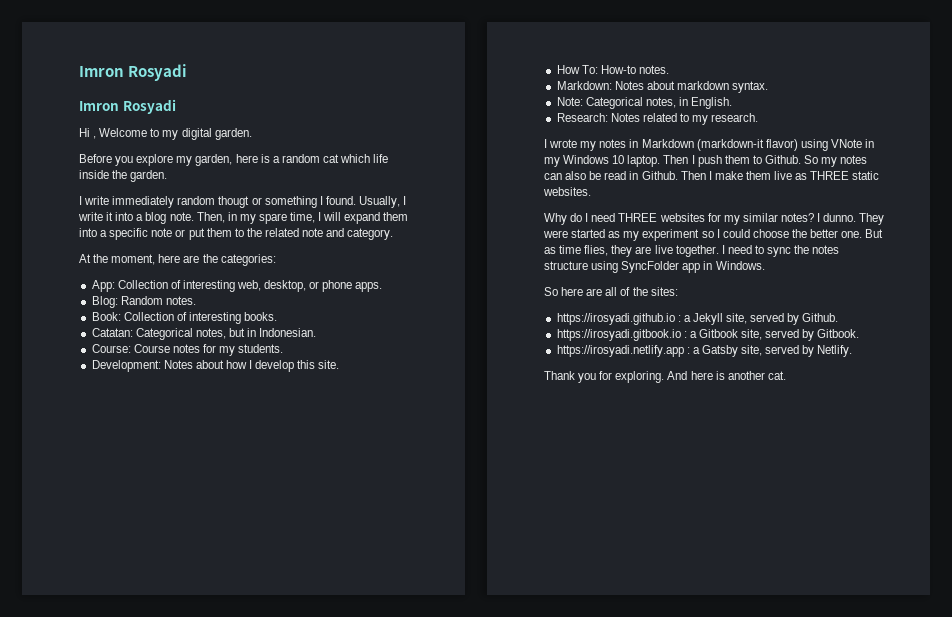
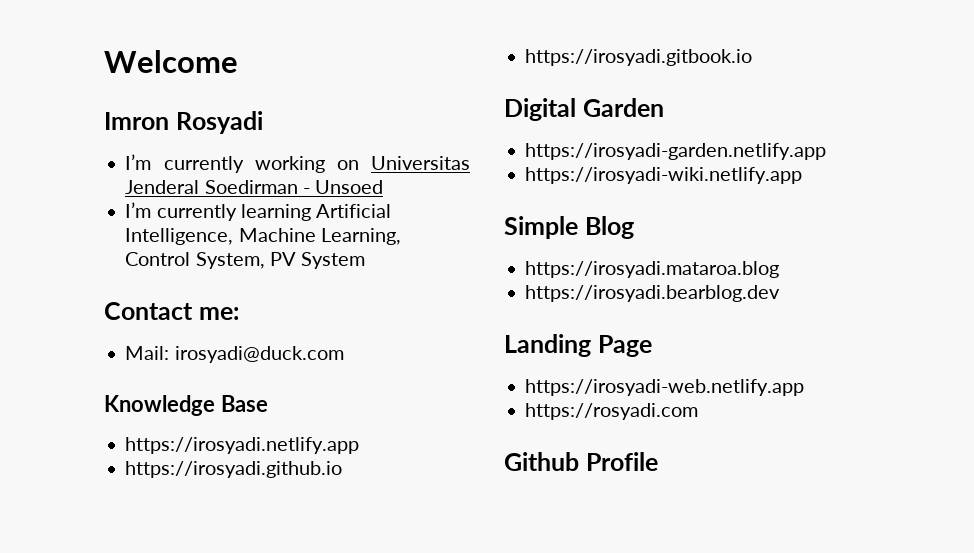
[79,64,188,81] [79,99,176,114] [79,128,252,140] [79,154,389,166] [79,170,168,182] [79,196,407,208] [78,212,409,224] [79,228,394,240] [79,254,276,266] [91,280,383,292] [91,296,196,308] [91,312,278,324] [91,328,317,340] [91,344,284,356] [91,360,340,372] [556,65,669,74] [556,81,769,93] [556,97,733,109] [556,113,759,125] [544,139,875,151] [544,155,868,167] [544,171,880,180] [543,187,591,196] [544,213,885,225] [543,229,884,241] [544,245,840,257] [544,261,765,273] [544,287,678,296] [556,313,839,325] [556,329,860,341] [556,345,853,357] [544,371,786,383] Imron Rosyadi // Imron Rosyadi // Hi , Welcome to my digital garden. // Before you explore my garden, here is a random cat which life inside the garden. // I write immediately random thougt or something I found. Usually, I write it into a blog note. Then, in my spare time, I will expand them into a specific note or put them to the related note and category. // At the moment, here are the categories: // App: Collection of interesting web, desktop, or phone apps. // Blog: Random notes. // Book: Collection of interesting books. // Catatan: Categorical notes, but in Indonesian. // Course: Course notes for my students. // Development: Notes about how I develop this site. // How To: How-to notes. // Markdown: Notes about markdown syntax. // Note: Categorical notes, in English. // Research: Notes related to my research. // I wrote my notes in Markdown (markdown-it flavor) using VNote in my Windows 10 laptop. Then I push them to Github. So my notes can also be read in Github. Then I make them live as THREE static websites. // Why do I need THREE websites for my similar notes? I dunno. They were started as my experiment so I could choose the better one. But as time flies, they are live together. I need to sync the notes structure using SyncFolder app in Windows. // So here are all of the sites: // https://irosyadi.github.io : a Jekyll site, served by Github. // https://irosyadi.gitbook.io : a Gitbook site, served by Gitbook. // https://irosyadi.netlify.app : a Gatsby site, served by Netlify. // Thank you for exploring. And here is another cat. -> [104,50,238,73] [104,111,263,134] [125,154,470,173] [125,180,384,194] [125,202,392,221] [125,228,401,245] [125,252,366,269] [104,302,239,320] [125,346,344,363] [104,395,268,416] [125,437,360,454] [125,461,343,478] [525,49,753,66] [504,98,664,121] [525,143,827,160] [525,167,803,184] [504,216,634,239] [525,261,780,278] [525,285,781,302] [504,334,652,357] [525,379,805,396] [525,403,699,420] [504,452,658,471] Welcome // Imron Rosyadi // I’m currently working on Universitas Jenderal Soedirman - Unsoed // I’m currently learning Artificial Intelligence, Machine Learning, Control System, PV System // Contact me: // Mail: irosyadi@duck.com // Knowledge Base // https://irosyadi.netlify.app // https://irosyadi.github.io // https://irosyadi.gitbook.io // Digital Garden // https://irosyadi-garden.netlify.app // https://irosyadi-wiki.netlify.app // Simple Blog // https://irosyadi.mataroa.blog // https://irosyadi.bearblog.dev // Landing Page // https://irosyadi-web.netlify.app // https://rosyadi.com // Github Profile

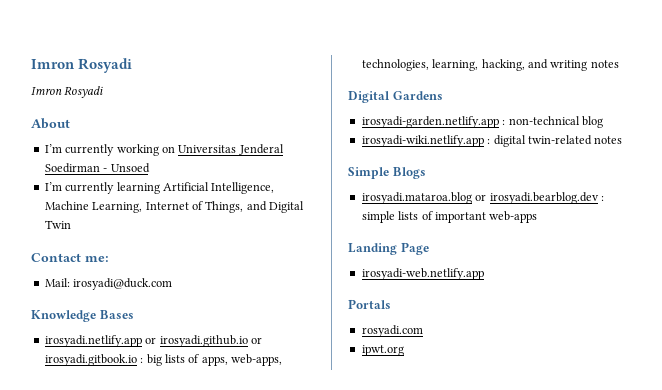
[104,50,238,73] [104,111,263,134] Welcome // Imron Rosyadi -> [31,58,133,73] [31,86,104,98] [31,118,70,129] Imron Rosyadi // Imron Rosyadi // About
[125,252,366,269] Control System, PV System -> [145,201,304,213] [44,220,71,229] Internet of Things, and Digital Twin
[220,395,268,412] [125,437,360,454] [125,461,343,478] [525,49,753,66] [504,98,664,121] [525,143,827,160] [525,167,803,184] [504,216,634,239] [525,261,780,278] [525,285,781,302] [504,334,652,357] [525,379,805,396] [525,403,699,420] [504,452,658,471] Base // https://irosyadi.netlify.app // https://irosyadi.github.io // https://irosyadi.gitbook.io // Digital Garden // https://irosyadi-garden.netlify.app // https://irosyadi-wiki.netlify.app // Simple Blog // https://irosyadi.mataroa.blog // https://irosyadi.bearblog.dev // Landing Page // https://irosyadi-web.netlify.app // https://rosyadi.com // Github Profile -> [99,310,134,319] [44,335,262,347] [44,354,282,366] [361,59,619,71] [348,91,443,103] [361,116,603,128] [361,135,623,147] [348,167,426,179] [361,192,604,204] [361,211,538,223] [348,242,429,255] [361,268,484,280] [348,299,391,309] [361,325,423,337] [361,345,404,356] Bases // irosyadi.netlify.app or irosyadi.github.io or irosyadi.gitbook.io : big lists of apps, web-apps, technologies, learning, hacking, and writing notes // Digital Gardens // irosyadi-garden.netlify.app : non-technical blog // irosyadi-wiki.netlify.app : digital twin-related notes // Simple Blogs // irosyadi.mataroa.blog or irosyadi.bearblog.dev : simple lists of important web-apps // Landing Page // irosyadi-web.netlify.app // Portals // rosyadi.com // ipwt.org

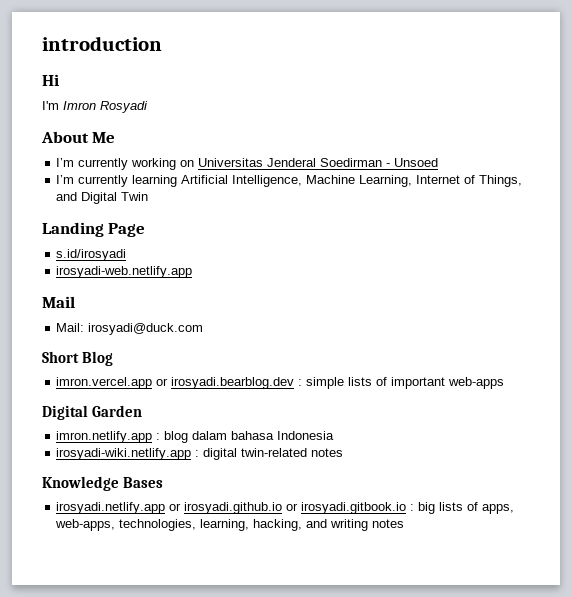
[31,58,133,73] Imron Rosyadi // -> [42,36,162,51] [42,74,59,86] [42,101,59,110] introduction // Hi // I'm
(70, 123) none -> [92,132,116,143] Me
[31,253,109,262] [44,278,173,290] Contact me: // Mail: irosyadi@duck.com -> [42,222,146,237] [56,249,127,261] [56,266,193,278] [42,296,75,308] [56,323,204,335] [42,351,114,366] [56,377,505,389] [42,405,143,420] [56,431,335,443] [56,448,344,460] Landing Page // s.id/irosyadi // irosyadi-web.netlify.app // Mail // Mail: irosyadi@duck.com // Short Blog // imron.vercel.app or irosyadi.bearblog.dev : simple lists of important web-apps // Digital Garden // imron.netlify.app : blog dalam bahasa Indonesia // irosyadi-wiki.netlify.app : digital twin-related notes
[348,91,443,103] [361,116,603,128] [361,135,623,147] [348,167,426,179] [361,192,604,204] [361,211,538,223] [348,242,429,255] [361,268,484,280] [348,299,391,309] [361,325,423,337] [361,345,404,356] // Digital Gardens // irosyadi-garden.netlify.app : non-technical blog // irosyadi-wiki.netlify.app : digital twin-related notes // Simple Blogs // irosyadi.mataroa.blog or irosyadi.bearblog.dev : simple lists of important web-apps // Landing Page // irosyadi-web.netlify.app // Portals // rosyadi.com // ipwt.org -> (405, 523) none

